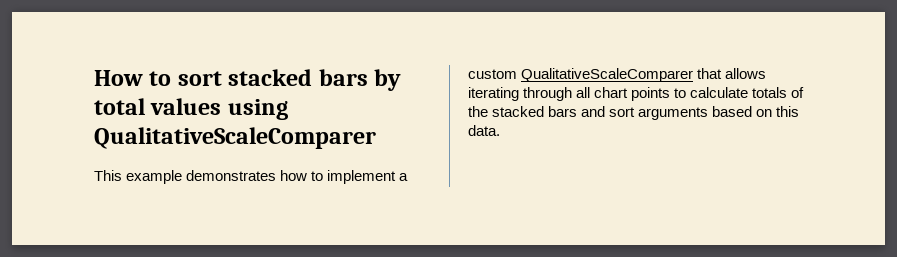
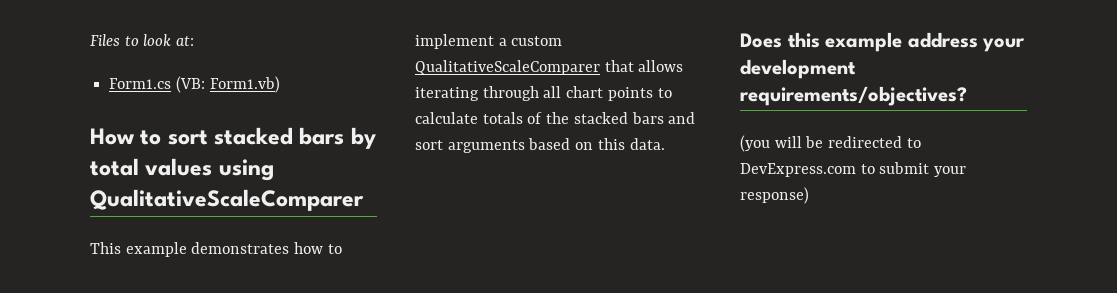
(94, 78) none -> [90,34,195,46] [109,76,280,93] Files to look at: // Form1.cs (VB: Form1.vb) //
(500, 130) none -> [740,32,1026,52] [740,59,856,79] [740,86,967,106] [740,135,921,152] [740,162,967,177] [740,187,809,204] // Does this example address your development requirements/objectives? // (you will be redirected to DevExpress.com to submit your response)

